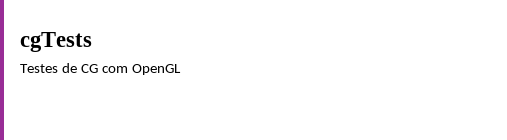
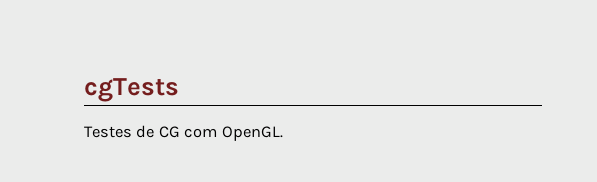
[131,64,181,75] OpenGL -> [221,126,283,141] OpenGL.

